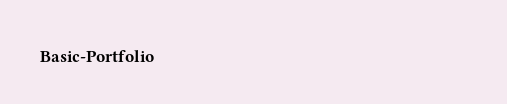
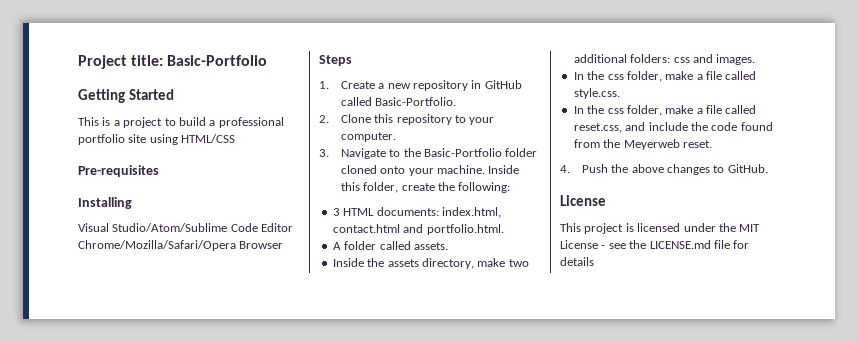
[40,50,154,62] Basic-Portfolio -> [78,55,268,69] [78,89,174,103] [78,117,284,128] [78,134,236,145] [78,165,159,177] [78,197,132,209] [78,223,294,232] [78,240,284,251] [319,55,352,66] [319,80,522,91] [340,97,457,106] [319,114,495,125] [340,132,396,142] [319,148,538,159] [340,165,520,176] [340,182,511,193] [332,207,501,218] [332,224,504,235] [332,241,448,250] [332,258,529,269] [573,54,756,65] [573,71,757,82] [573,88,620,99] [573,105,757,116] [573,122,773,133] [573,139,712,150] [560,164,768,175] [560,195,606,206] [560,223,761,234] [560,240,750,249] [560,257,594,266] Project title: Basic-Portfolio // Getting Started // This is a project to build a professional portfolio site using HTML/CSS // Pre-requisites // Installing // Visual Studio/Atom/Sublime Code Editor Chrome/Mozilla/Safari/Opera Browser // Steps // 1. Create a new repository in GitHub called Basic-Portfolio. // 2. Clone this repository to your computer. // 3. Navigate to the Basic-Portfolio folder cloned onto your machine. Inside this folder, create the following: // 3 HTML documents: index.html, contact.html and portfolio.html. // A folder called assets. // Inside the assets directory, make two additional folders: css and images. // In the css folder, make a file called style.css. // In the css folder, make a file called reset.css, and include the code found from the Meyerweb reset. // 4. Push the above changes to GitHub. // License // This project is licensed under the MIT License - see the LICENSE.md file for details

